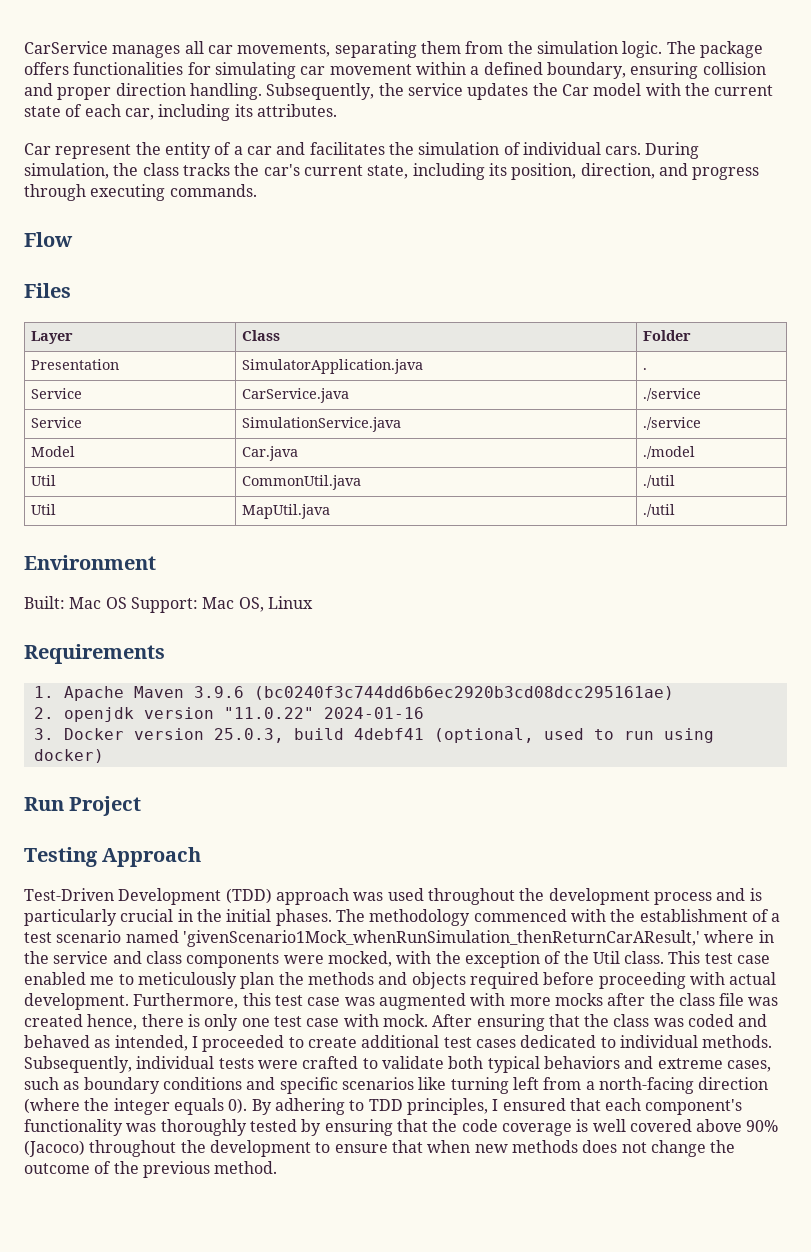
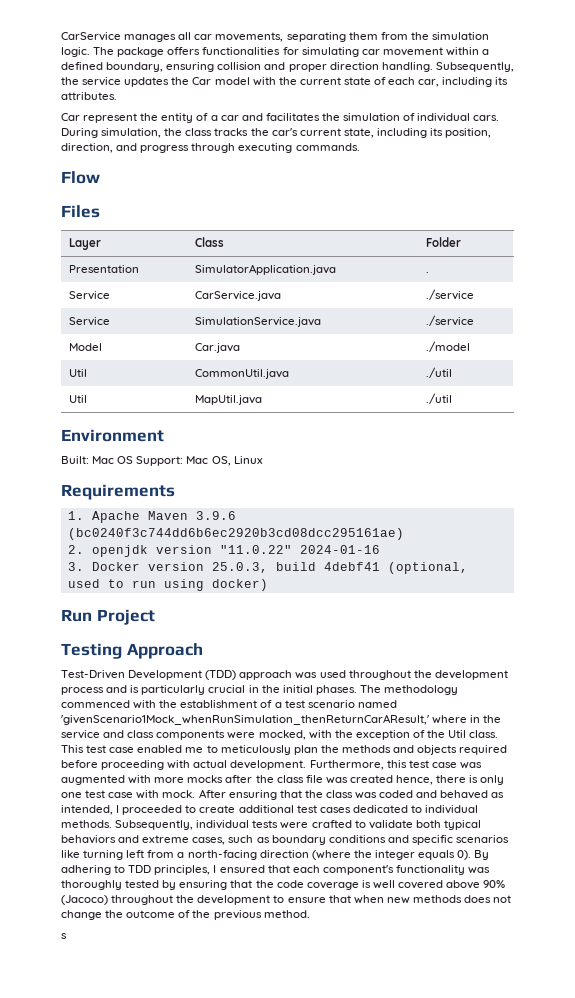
(278, 1167) none -> [61,933,67,939] // s

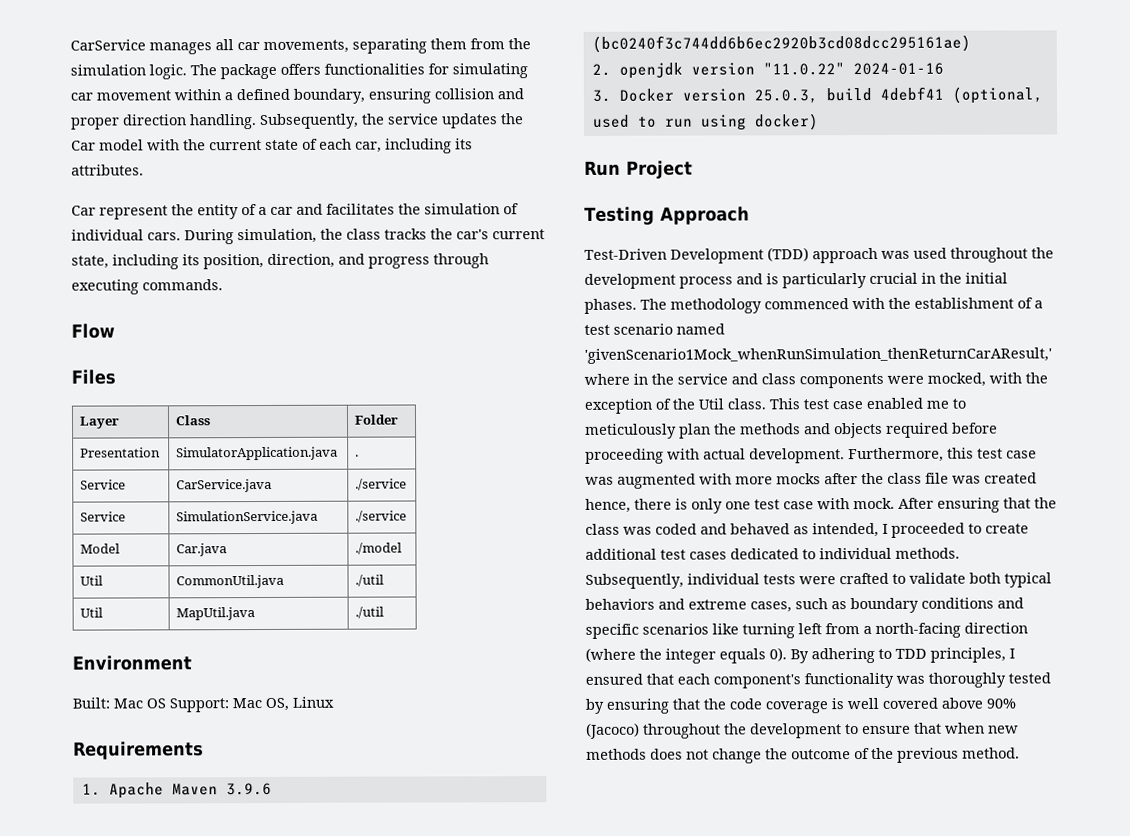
[61,933,67,939] // s -> (1020, 753) none

